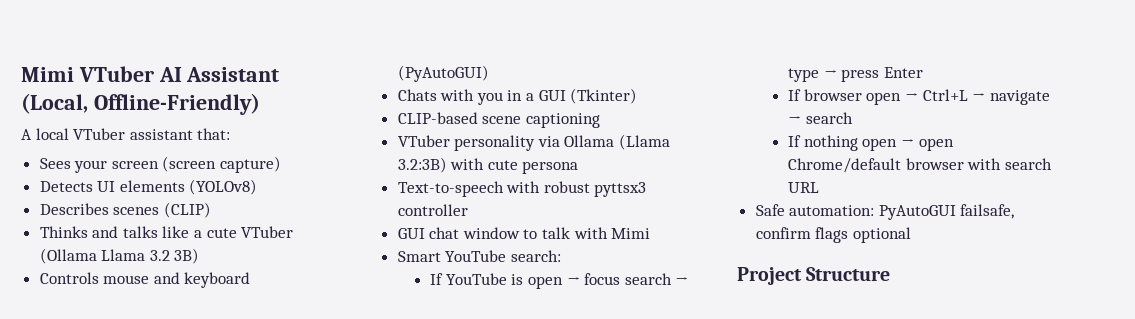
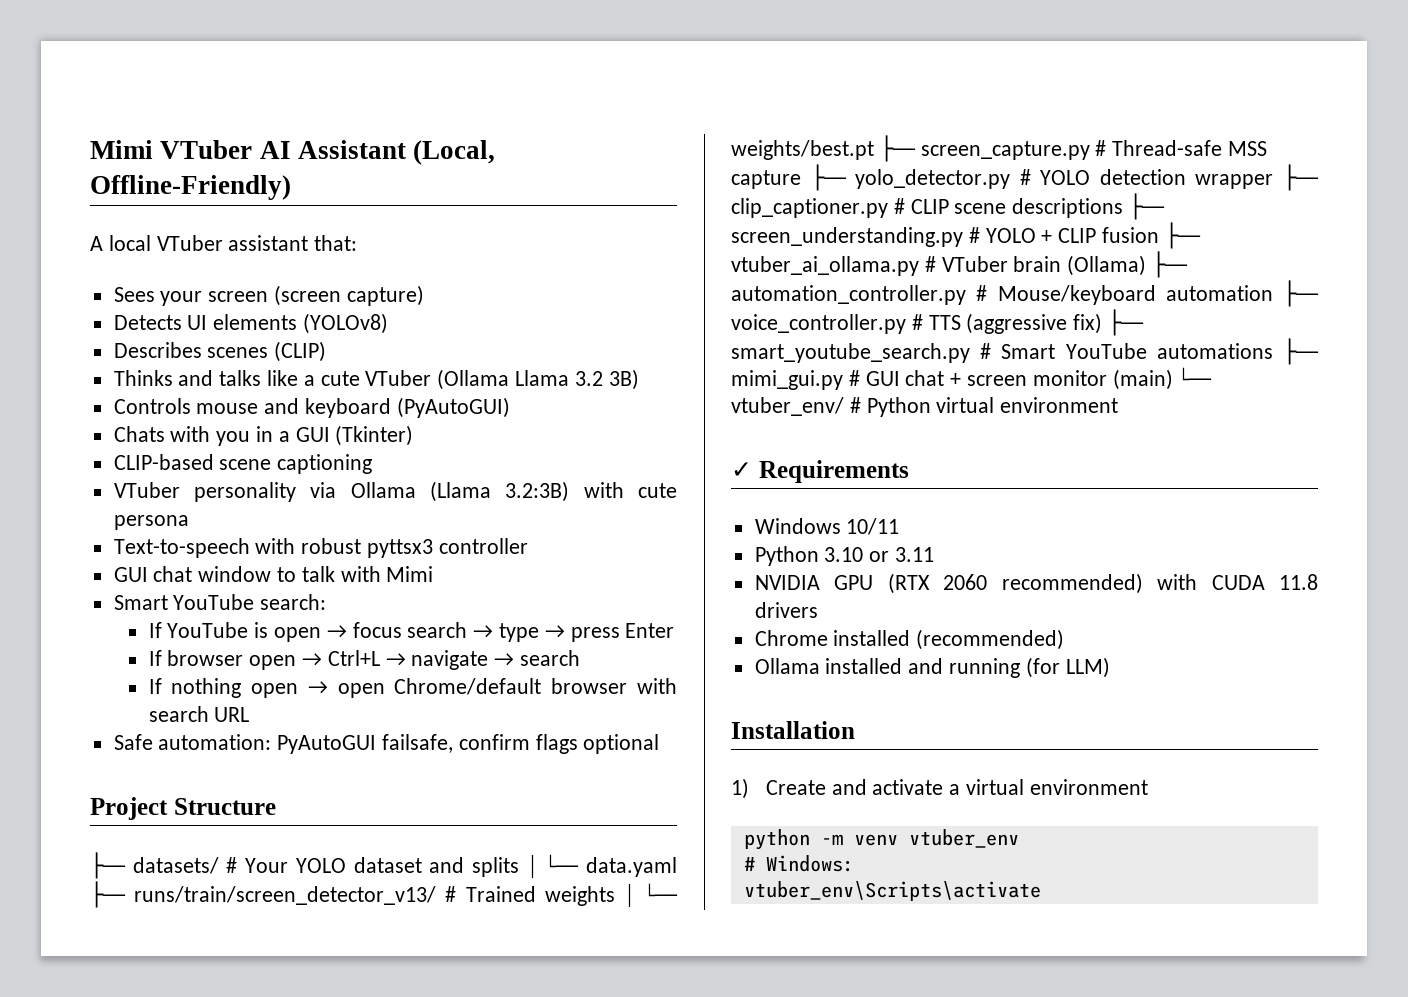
(891, 274) none -> [90,852,677,879] [90,881,678,908] [731,135,1268,162] [731,164,1319,191] [731,193,1166,220] [731,222,1201,249] [731,251,1189,278] [731,280,1319,307] [731,309,1145,336] [731,338,1319,365] [731,367,1213,390] [731,397,1119,417] [731,460,909,483] [754,518,900,535] [754,546,935,566] [754,573,1318,594] [754,602,818,618] [754,629,1065,650] [754,657,1110,678] [731,721,855,739] [731,778,1148,799] [743,829,1019,850] [743,855,854,872] [743,881,1041,901] // ├── datasets/ # Your YOLO dataset and splits │ └── data.yaml ├── runs/train/screen_detector_v13/ # Trained weights │ └── weights/best.pt ├── screen_capture.py # Thread-safe MSS capture ├── yolo_detector.py # YOLO detection wrapper ├── clip_captioner.py # CLIP scene descriptions ├── screen_understanding.py # YOLO + CLIP fusion ├── vtuber_ai_ollama.py # VTuber brain (Ollama) ├── automation_controller.py # Mouse/keyboard automation ├── voice_controller.py # TTS (aggressive fix) ├── smart_youtube_search.py # Smart YouTube automations ├── mimi_gui.py # GUI chat + screen monitor (main) └── vtuber_env/ # Python virtual environment // ✓ Requirements // Windows 10/11 // Python 3.10 or 3.11 // NVIDIA GPU (RTX 2060 recommended) with CUDA 11.8 drivers // Chrome installed (recommended) // Ollama installed and running (for LLM) // Installation // 1) Create and activate a virtual environment // python -m venv vtuber_env // # Windows: // vtuber_env\Scripts\activate

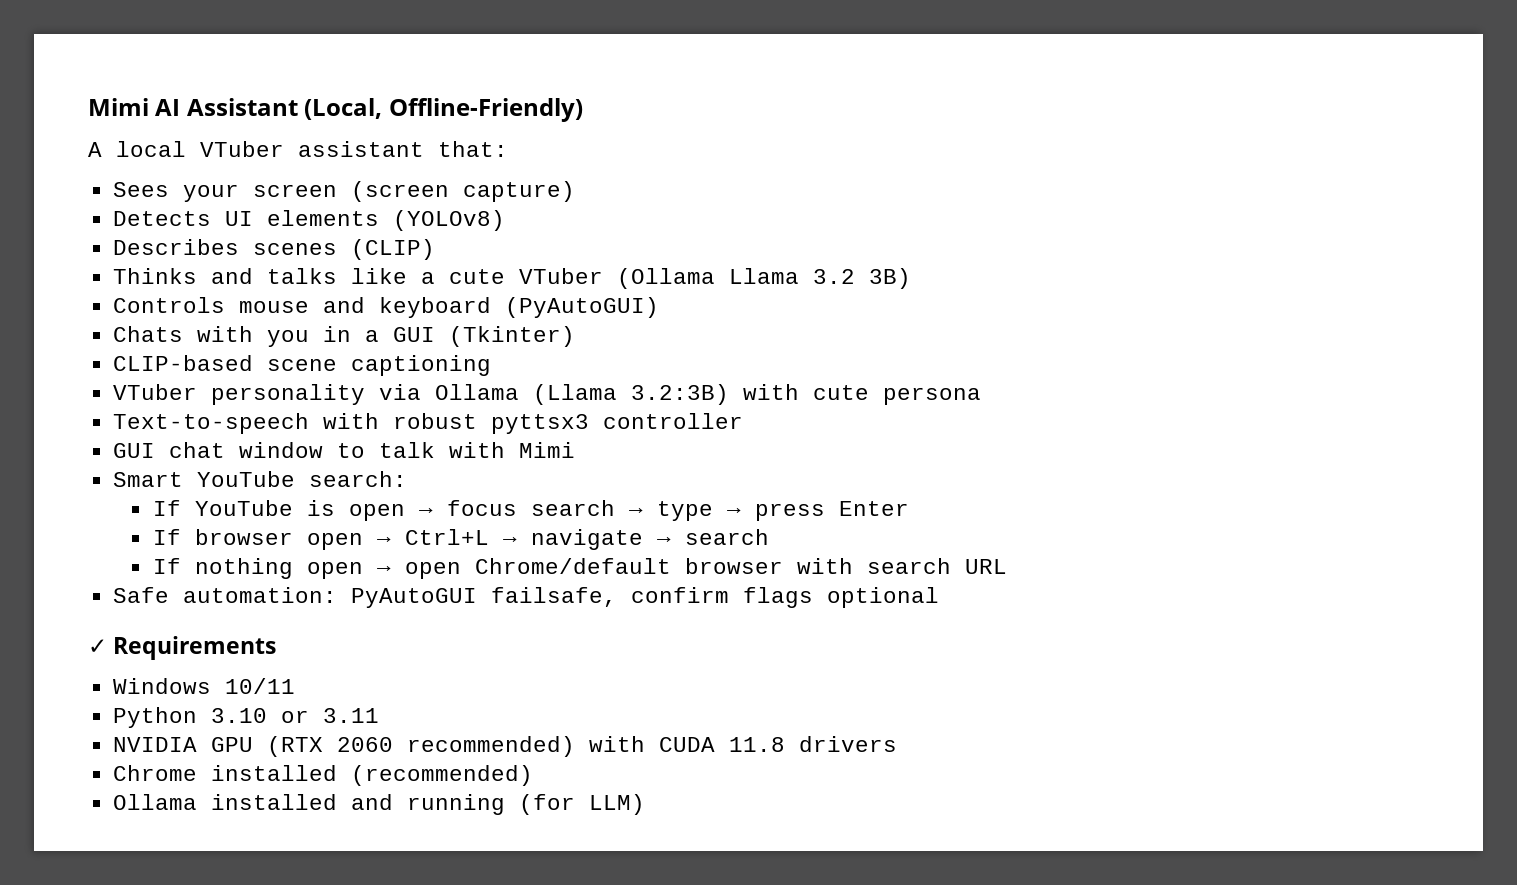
[90,140,253,159] Mimi VTuber -> [88,98,149,116] Mimi
[90,797,276,820] [90,852,677,879] [90,881,678,908] [731,135,1268,162] [731,164,1319,191] [731,193,1166,220] [731,222,1201,249] [731,251,1189,278] [731,280,1319,307] [731,309,1145,336] [731,338,1319,365] [731,367,1213,390] [731,397,1119,417] // Project Structure // ├── datasets/ # Your YOLO dataset and splits │ └── data.yaml ├── runs/train/screen_detector_v13/ # Trained weights │ └── weights/best.pt ├── screen_capture.py # Thread-safe MSS capture ├── yolo_detector.py # YOLO detection wrapper ├── clip_captioner.py # CLIP scene descriptions ├── screen_understanding.py # YOLO + CLIP fusion ├── vtuber_ai_ollama.py # VTuber brain (Ollama) ├── automation_controller.py # Mouse/keyboard automation ├── voice_controller.py # TTS (aggressive fix) ├── smart_youtube_search.py # Smart YouTube automations ├── mimi_gui.py # GUI chat + screen monitor (main) └── vtuber_env/ # Python virtual environment -> (939, 597) none
[731,721,855,739] [731,778,1148,799] [743,829,1019,850] [743,855,854,872] [743,881,1041,901] // Installation // 1) Create and activate a virtual environment // python -m venv vtuber_env // # Windows: // vtuber_env\Scripts\activate -> (645, 804) none

